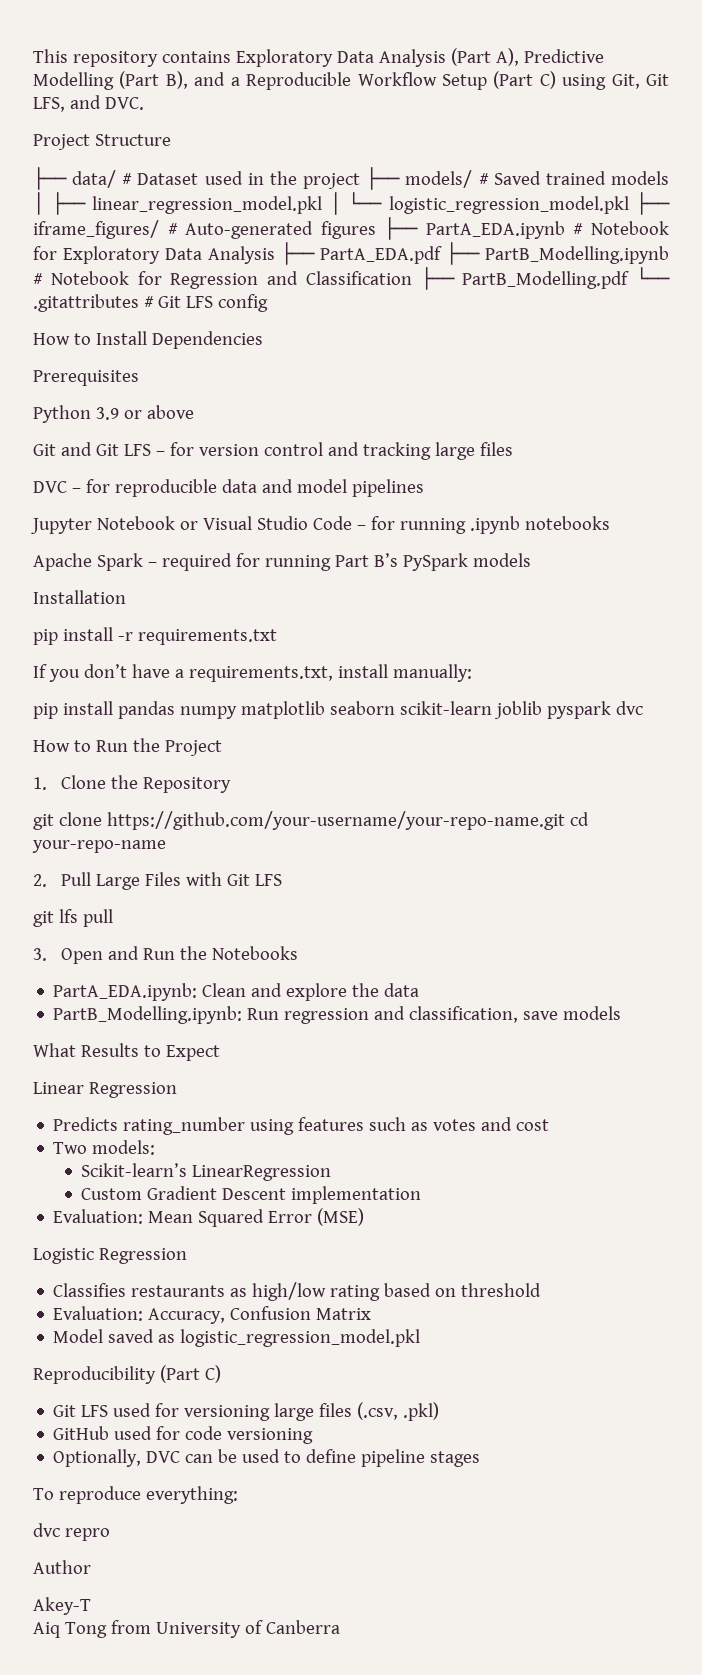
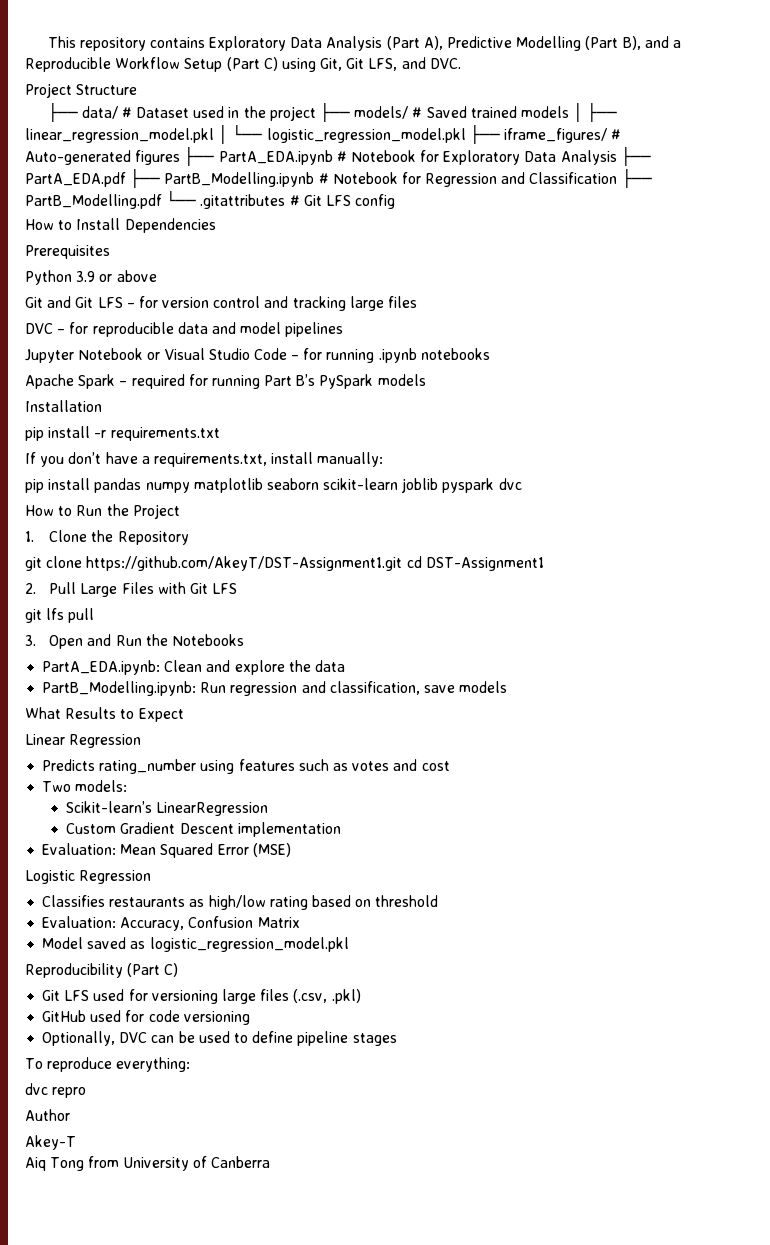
[106,811,589,830] [32,840,166,853] https://github.com/your-username/your-repo-name.git cd your-repo-name -> [86,556,544,571] https://github.com/AkeyT/DST-Assignment1.git cd DST-Assignment1

